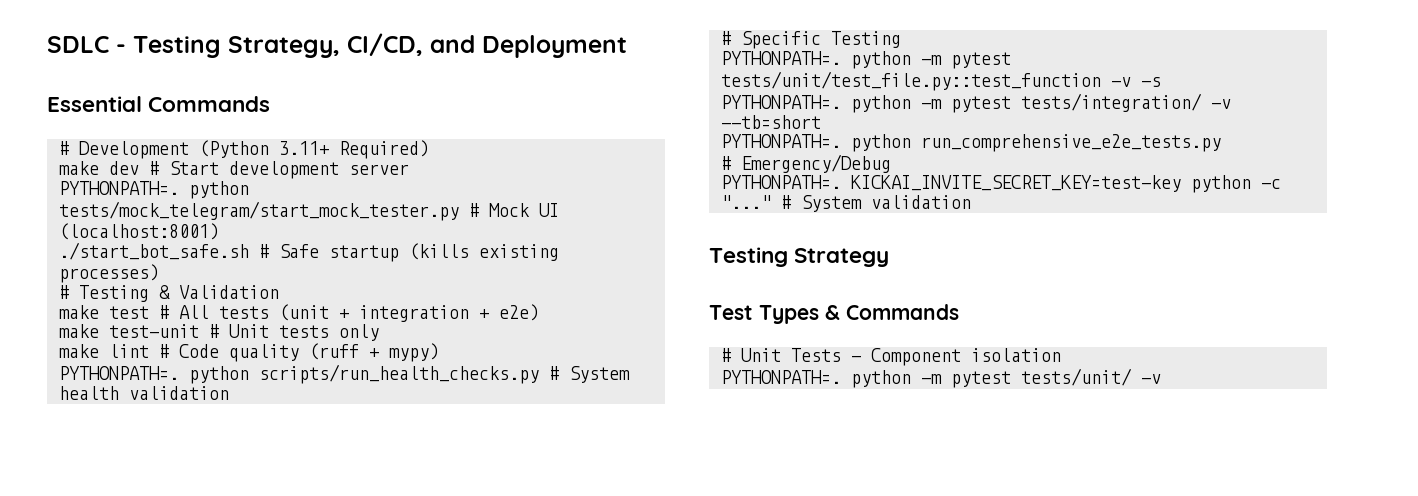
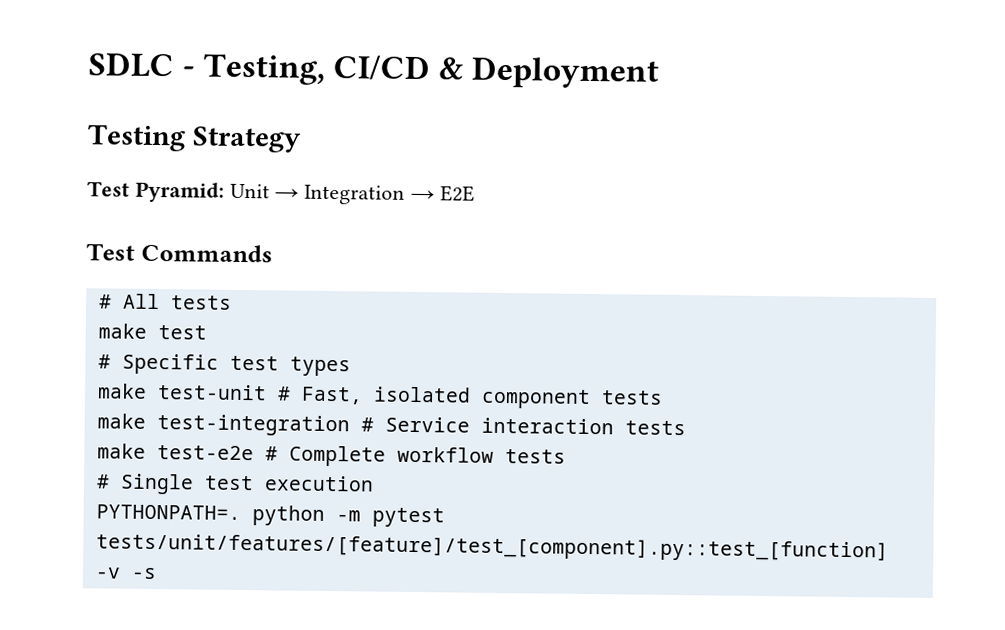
[133,33,627,58] [47,96,271,112] [58,140,429,159] [58,161,409,179] [58,181,249,199] [58,201,559,221] [58,223,219,240] [58,242,559,262] [58,264,159,283] [58,285,279,302] [58,304,539,322] Testing Strategy, CI/CD, and Deployment // Essential Commands // # Development (Python 3.11+ Required) // make dev # Start development server // PYTHONPATH=. python tests/mock_telegram/start_mock_tester.py # Mock UI (localhost:8001) // ./start_bot_safe.sh # Safe startup (kills existing processes) // # Testing & Validation // make test # All tests (unit + integration + e2e) -> [203,53,660,89] [87,124,302,153] [87,181,475,205] [86,243,273,263] [98,293,232,310] [97,323,207,340] [97,353,351,377] Testing, CI/CD & Deployment // Testing Strategy // Test Pyramid: Unit → Integration → E2E // Test Commands // # All tests // make test // # Specific test types
[228,324,379,341] [58,343,439,362] [58,364,630,384] [58,386,229,400] [720,31,901,49] [720,51,1011,69] [720,71,1101,91] Unit tests only // make lint # Code quality (ruff + mypy) // PYTHONPATH=. python scripts/run_health_checks.py # System health validation // # Specific Testing // PYTHONPATH=. python -m pytest tests/unit/test_file.py::test_function -> [300,386,663,410] [96,413,686,437] [96,443,566,467] [95,473,374,495] [95,504,445,528] [95,533,889,563] Fast, isolated component tests // make test-integration # Service interaction tests // make test-e2e # Complete workflow tests // # Single test execution // PYTHONPATH=. python -m pytest tests/unit/features/[feature]/test_[component].py::test_[function]
[720,93,1231,113] [720,115,821,129] [720,134,1221,152] [720,154,891,173] [720,175,1281,193] [720,195,971,212] [709,247,890,267] [709,304,959,324] [720,348,1061,366] [720,368,1161,388] // PYTHONPATH=. python -m pytest tests/integration/ -v --tb=short // PYTHONPATH=. python run_comprehensive_e2e_tests.py // # Emergency/Debug // PYTHONPATH=. KICKAI_INVITE_SECRET_KEY=test-key python -c "..." # System validation // Testing Strategy // Test Types & Commands // # Unit Tests - Component isolation // PYTHONPATH=. python -m pytest tests/unit/ -v -> (157, 573) none

